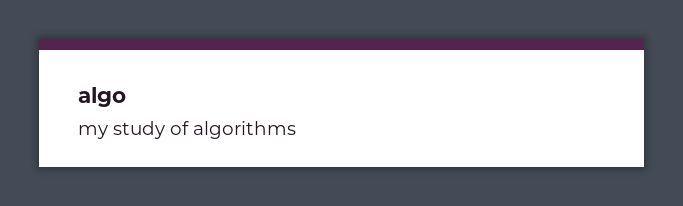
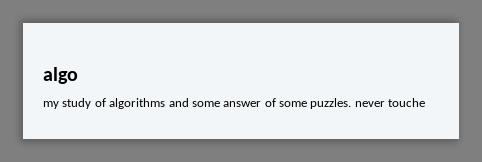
(296, 130) none -> [168,98,426,109] and some answer of some puzzles. never touche

